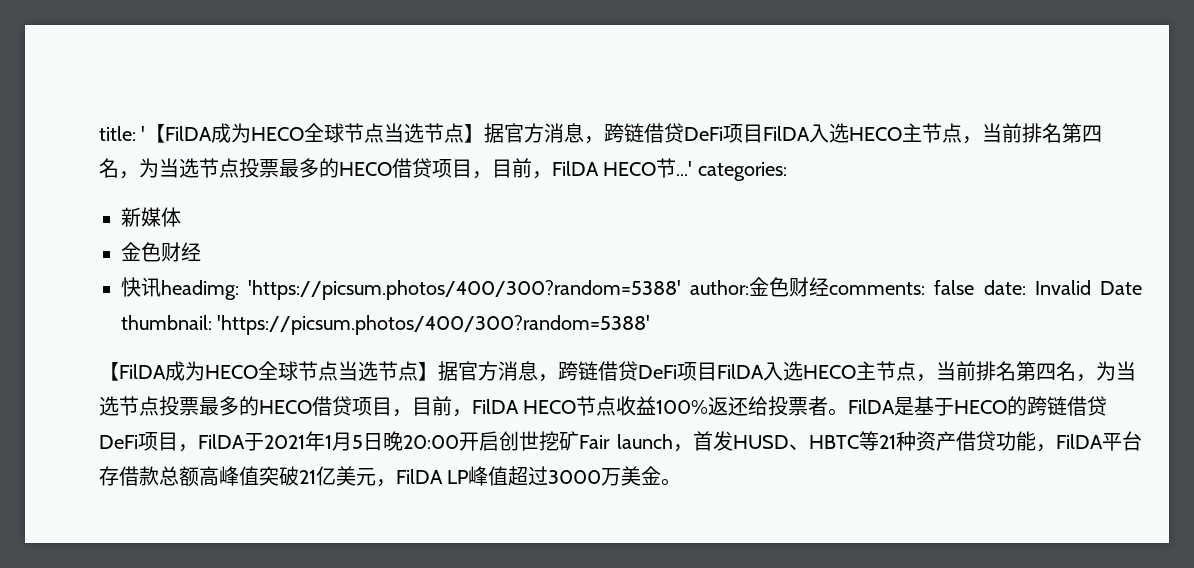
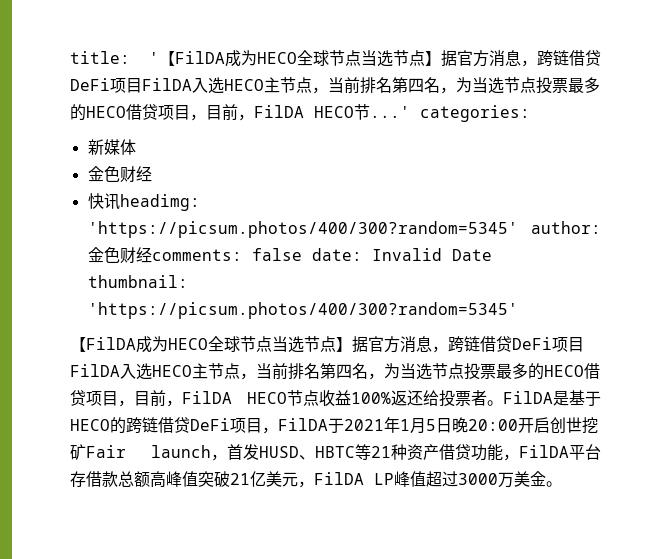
[248,280,682,300] 'https://picsum.photos/400/300?random=5388' -> [87,221,518,238] 'https://picsum.photos/400/300?random=5345'
[217,315,651,335] 'https://picsum.photos/400/300?random=5388' -> [87,302,518,319] 'https://picsum.photos/400/300?random=5345'

